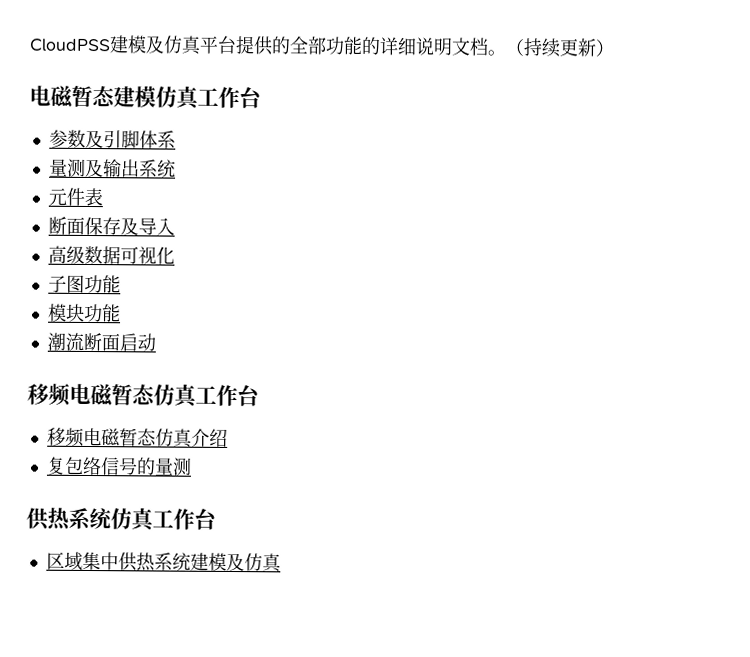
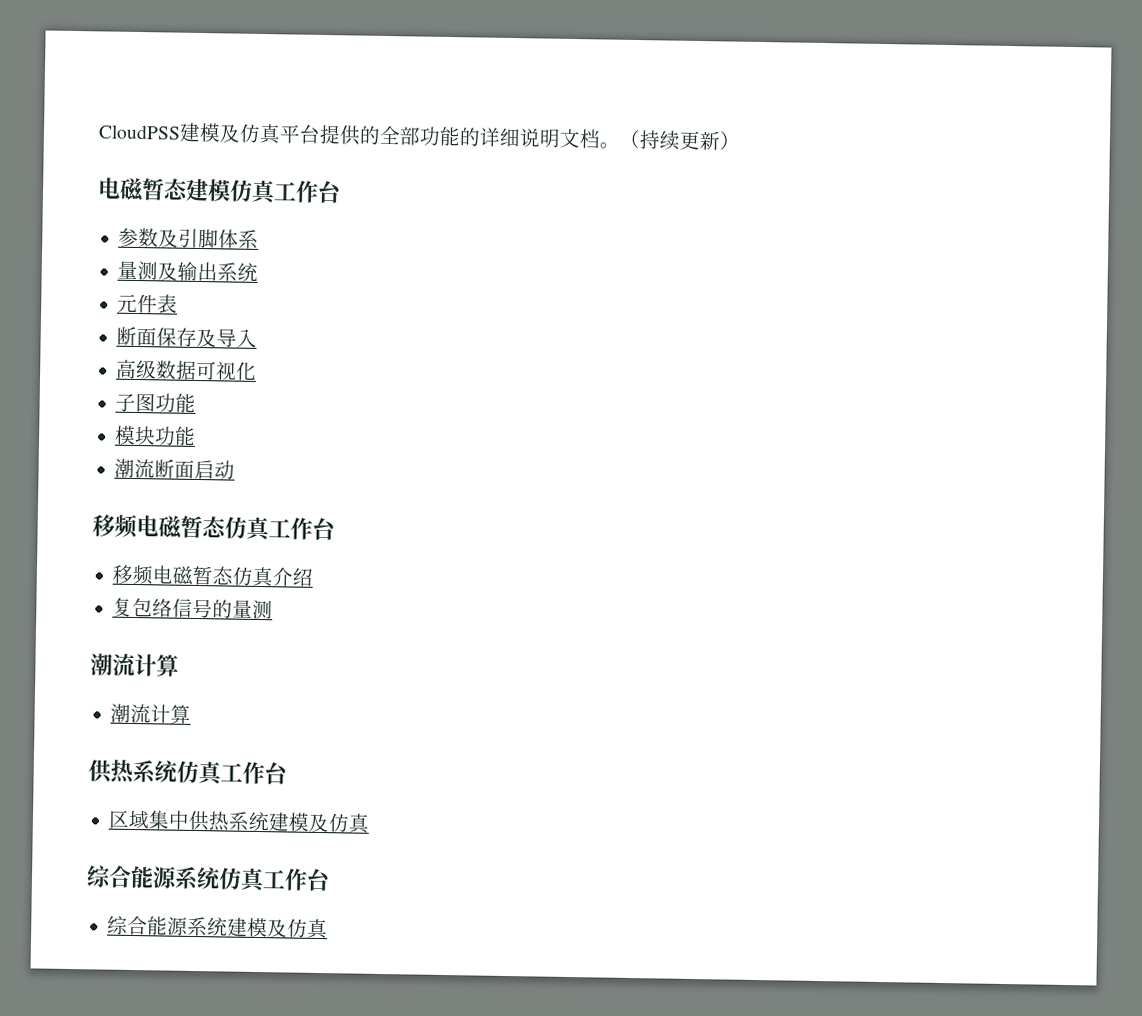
(192, 466) none -> [90,653,179,677] [110,703,192,724] // 潮流计算 // 潮流计算
(282, 563) none -> [86,865,331,893] [107,915,329,940] // 综合能源系统仿真工作台 // 综合能源系统建模及仿真

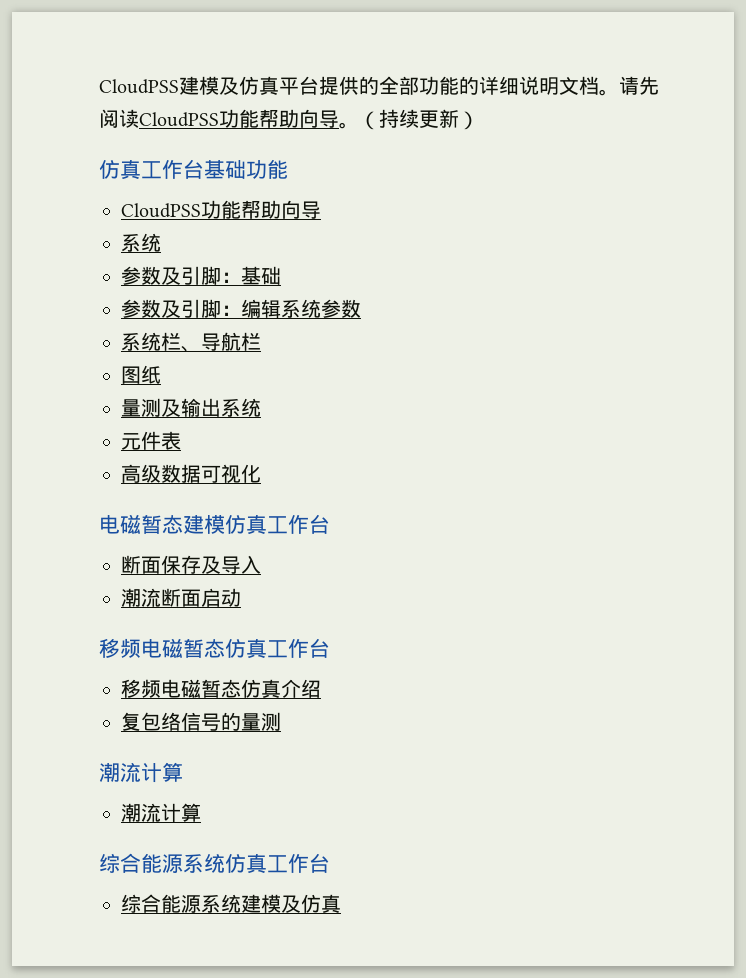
[619,129,741,151] （持续更新） -> [619,76,659,95] [99,109,479,130] [99,159,288,180] [121,200,321,219] [121,233,161,252] [121,266,281,285] [121,299,361,319] [121,332,261,352] [121,365,161,384] [121,398,261,417] [121,431,181,450] [121,464,261,484] 请先阅读CloudPSS功能帮助向导。（持续更新） // 仿真工作台基础功能 // CloudPSS功能帮助向导 // 系统 // 参数及引脚：基础 // 参数及引脚：编辑系统参数 // 系统栏、导航栏 // 图纸 // 量测及输出系统 // 元件表 // 高级数据可视化
[118,227,260,249] [117,260,259,282] [117,293,179,314] [116,326,258,348] [116,359,258,381] [115,392,197,413] [114,425,197,446] 参数及引脚体系 // 量测及输出系统 // 元件表 // 断面保存及导入 // 高级数据可视化 // 子图功能 // 模块功能 -> [121,555,261,574] 断面保存及导入
[88,759,288,786] [108,809,371,834] // 供热系统仿真工作台 // 区域集中供热系统建模及仿真 -> (201, 812) none

